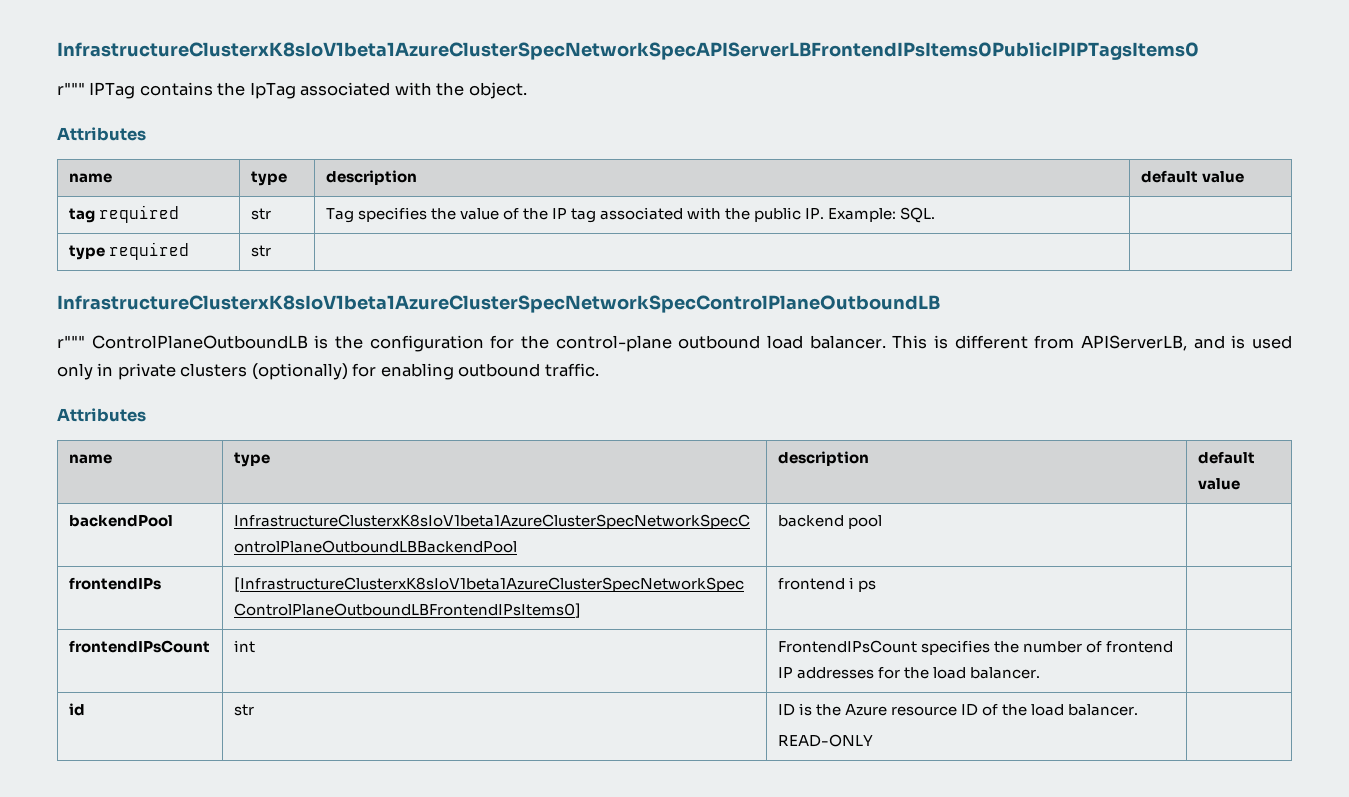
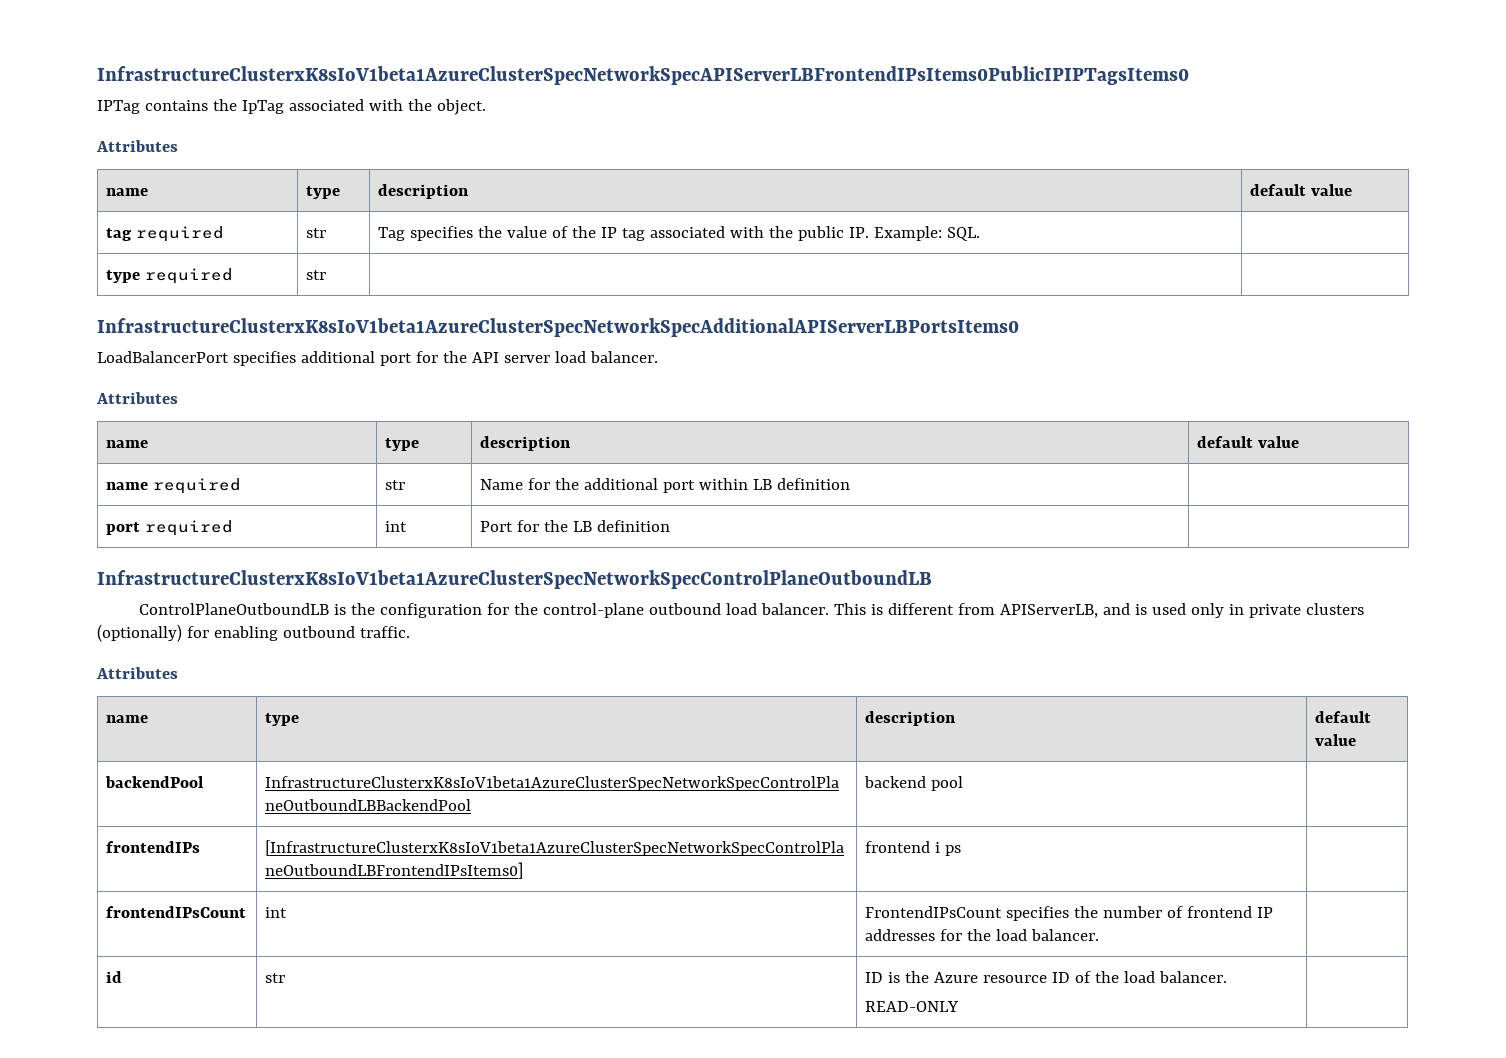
[57,82,85,95] r""" -> (1189, 75) none
(271, 251) none -> [97,318,1019,337] [97,351,658,366] [96,392,178,404] [106,440,149,448] [385,438,420,451] [480,436,572,451] [1197,436,1299,448] [106,478,241,494] [385,480,406,490] [480,478,850,493] [106,520,233,536] [385,521,408,532] [480,520,670,532] // InfrastructureClusterxK8sIoV1beta1AzureClusterSpecNetworkSpecAdditionalAPIServerLBPortsItems0 // LoadBalancerPort specifies additional port for the API server load balancer. // Attributes // name | type | description | default value // name required | str | Name for the additional port within LB definition | // port required | int | Port for the LB definition |
[57,335,85,348] r""" -> (932, 579) none

